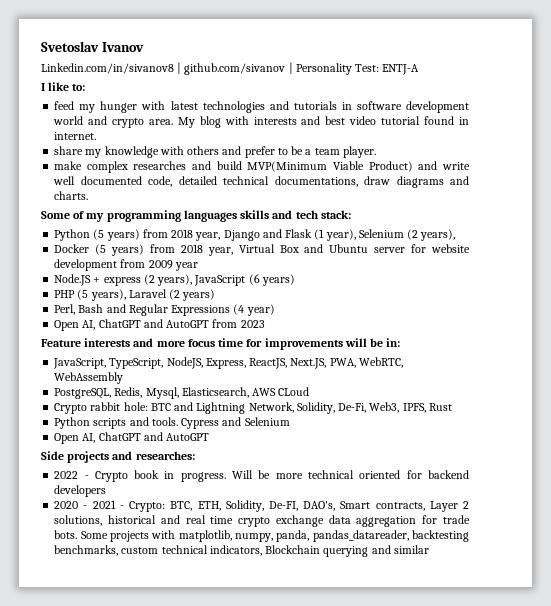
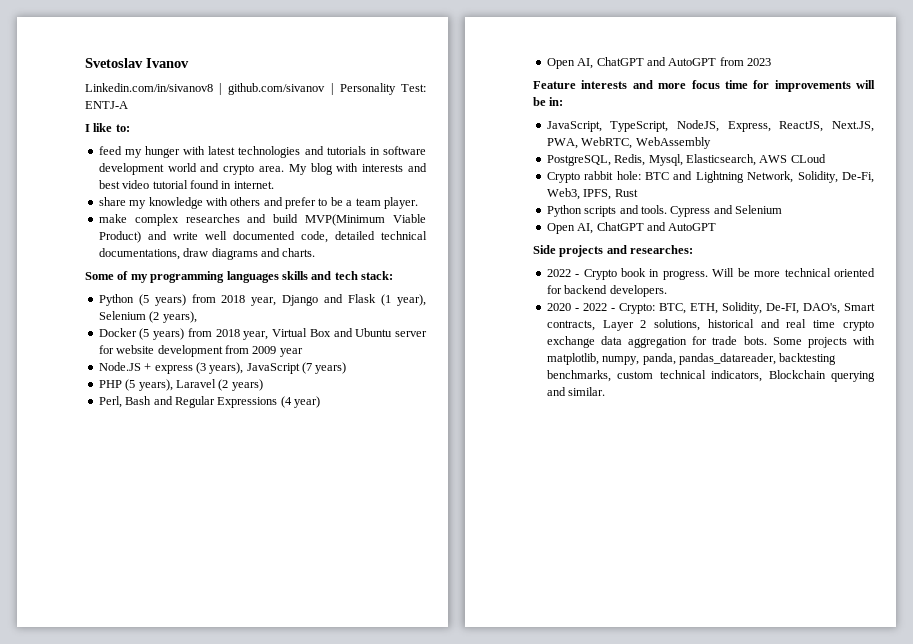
[143,274,155,285] (2 -> [195,362,206,374] (3
[248,274,260,285] (6 -> [302,362,312,374] (7
[54,485,107,497] developers -> [609,285,667,297] developers.
[92,500,116,509] 2021 -> [582,303,607,311] 2022
[393,545,429,554] similar -> [568,387,606,396] similar.

